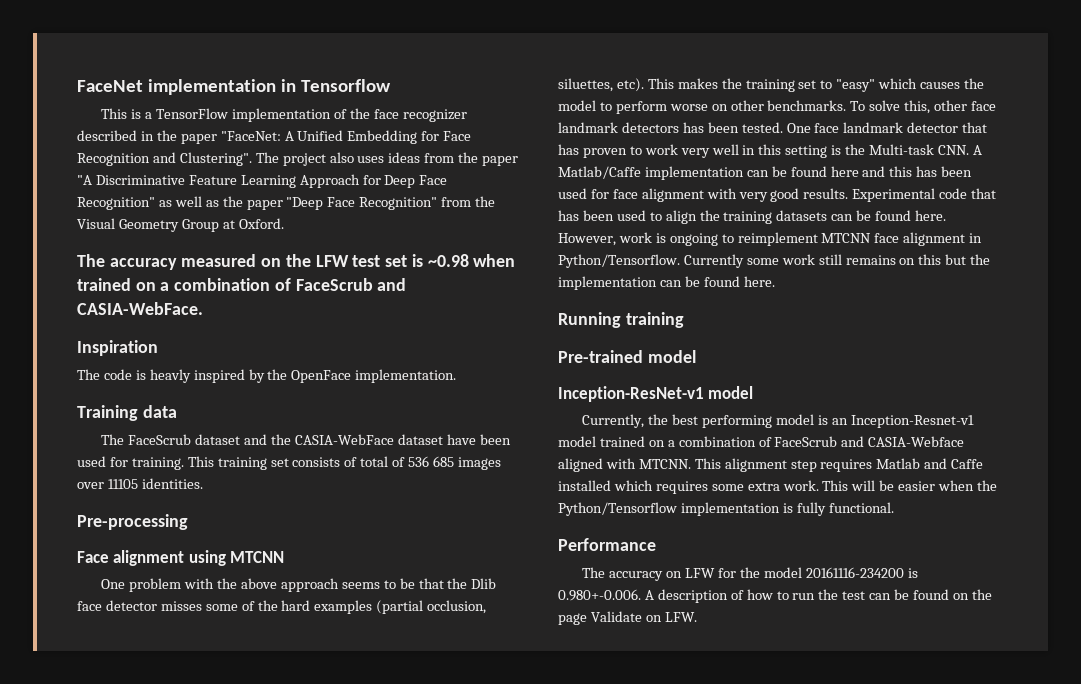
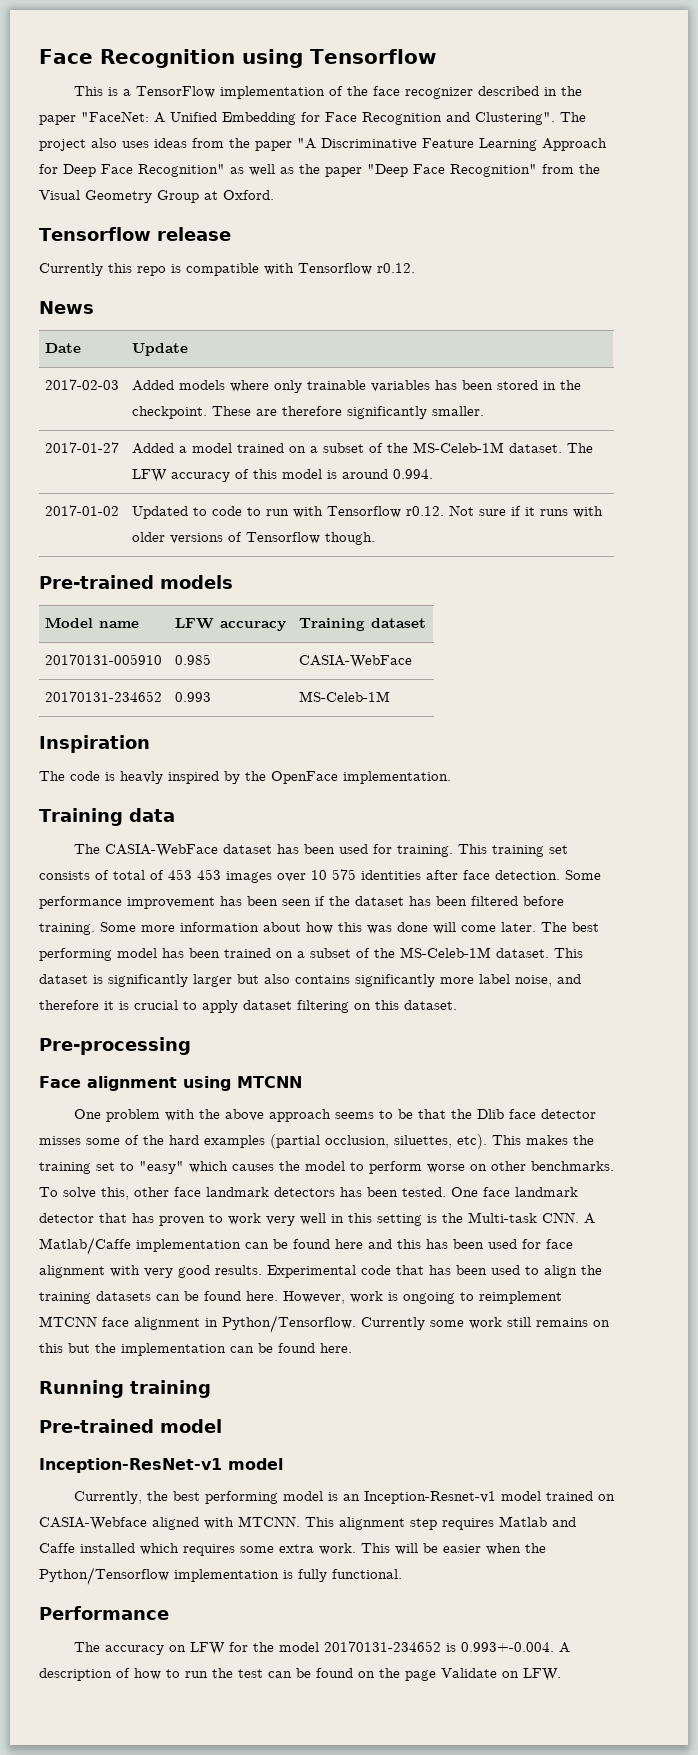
[77,79,297,95] FaceNet implementation in -> [39,49,303,68] Face Recognition using
[77,254,516,270] [77,278,407,291] [77,302,203,315] The accuracy measured on the LFW test set is ~0.98 when trained on a combination of FaceScrub and CASIA-WebFace. -> [39,227,231,241] [39,263,415,276] [39,301,94,314] [45,343,82,353] [132,343,189,356] [45,379,120,390] [132,380,582,393] [132,406,485,419] [45,442,120,453] [132,442,594,454] [132,469,434,482] [45,505,120,516] [132,505,604,519] [132,532,376,545] [39,575,233,589] [45,617,140,628] [175,618,287,631] [299,618,427,631] [45,654,163,665] [175,654,212,665] [299,655,413,668] [45,691,163,702] [175,692,212,702] [299,691,391,702] Tensorflow release // Currently this repo is compatible with Tensorflow r0.12. // News // Date | Update // 2017-02-03 | Added models where only trainable variables has been stored in the checkpoint. These are therefore significantly smaller. // 2017-01-27 | Added a model trained on a subset of the MS-Celeb-1M dataset. The LFW accuracy of this model is around 0.994. // 2017-01-02 | Updated to code to run with Tensorflow r0.12. Not sure if it runs with older versions of Tensorflow though. // Pre-trained models // Model name | LFW accuracy | Training dataset // 20170131-005910 | 0.985 | CASIA-WebFace // 20170131-234652 | 0.993 | MS-Celeb-1M
[128,434,291,445] FaceScrub dataset and the -> (100, 849) none
[446,434,476,445] have -> [276,844,299,854] has
[408,456,501,470] [77,478,203,489] 536 685 images over 11105 identities. -> [168,869,601,883] [39,896,564,909] [39,922,599,935] [39,947,583,961] [39,974,581,987] [39,1000,457,1013] 453 453 images over 10 575 identities after face detection. Some performance improvement has been seen if the dataset has been filtered before training. Some more information about how this was done will come later. The best performing model has been trained on a subset of the MS-Celeb-1M dataset. This dataset is significantly larger but also contains significantly more label noise, and therefore it is crucial to apply dataset filtering on this dataset.
[667,436,865,447] a combination of FaceScrub and -> (615, 1497) none
[805,567,918,578] [558,589,641,601] 20161116-234200 is 0.980+-0.006. -> [323,1641,554,1652] 20170131-234652 is 0.993+-0.004.

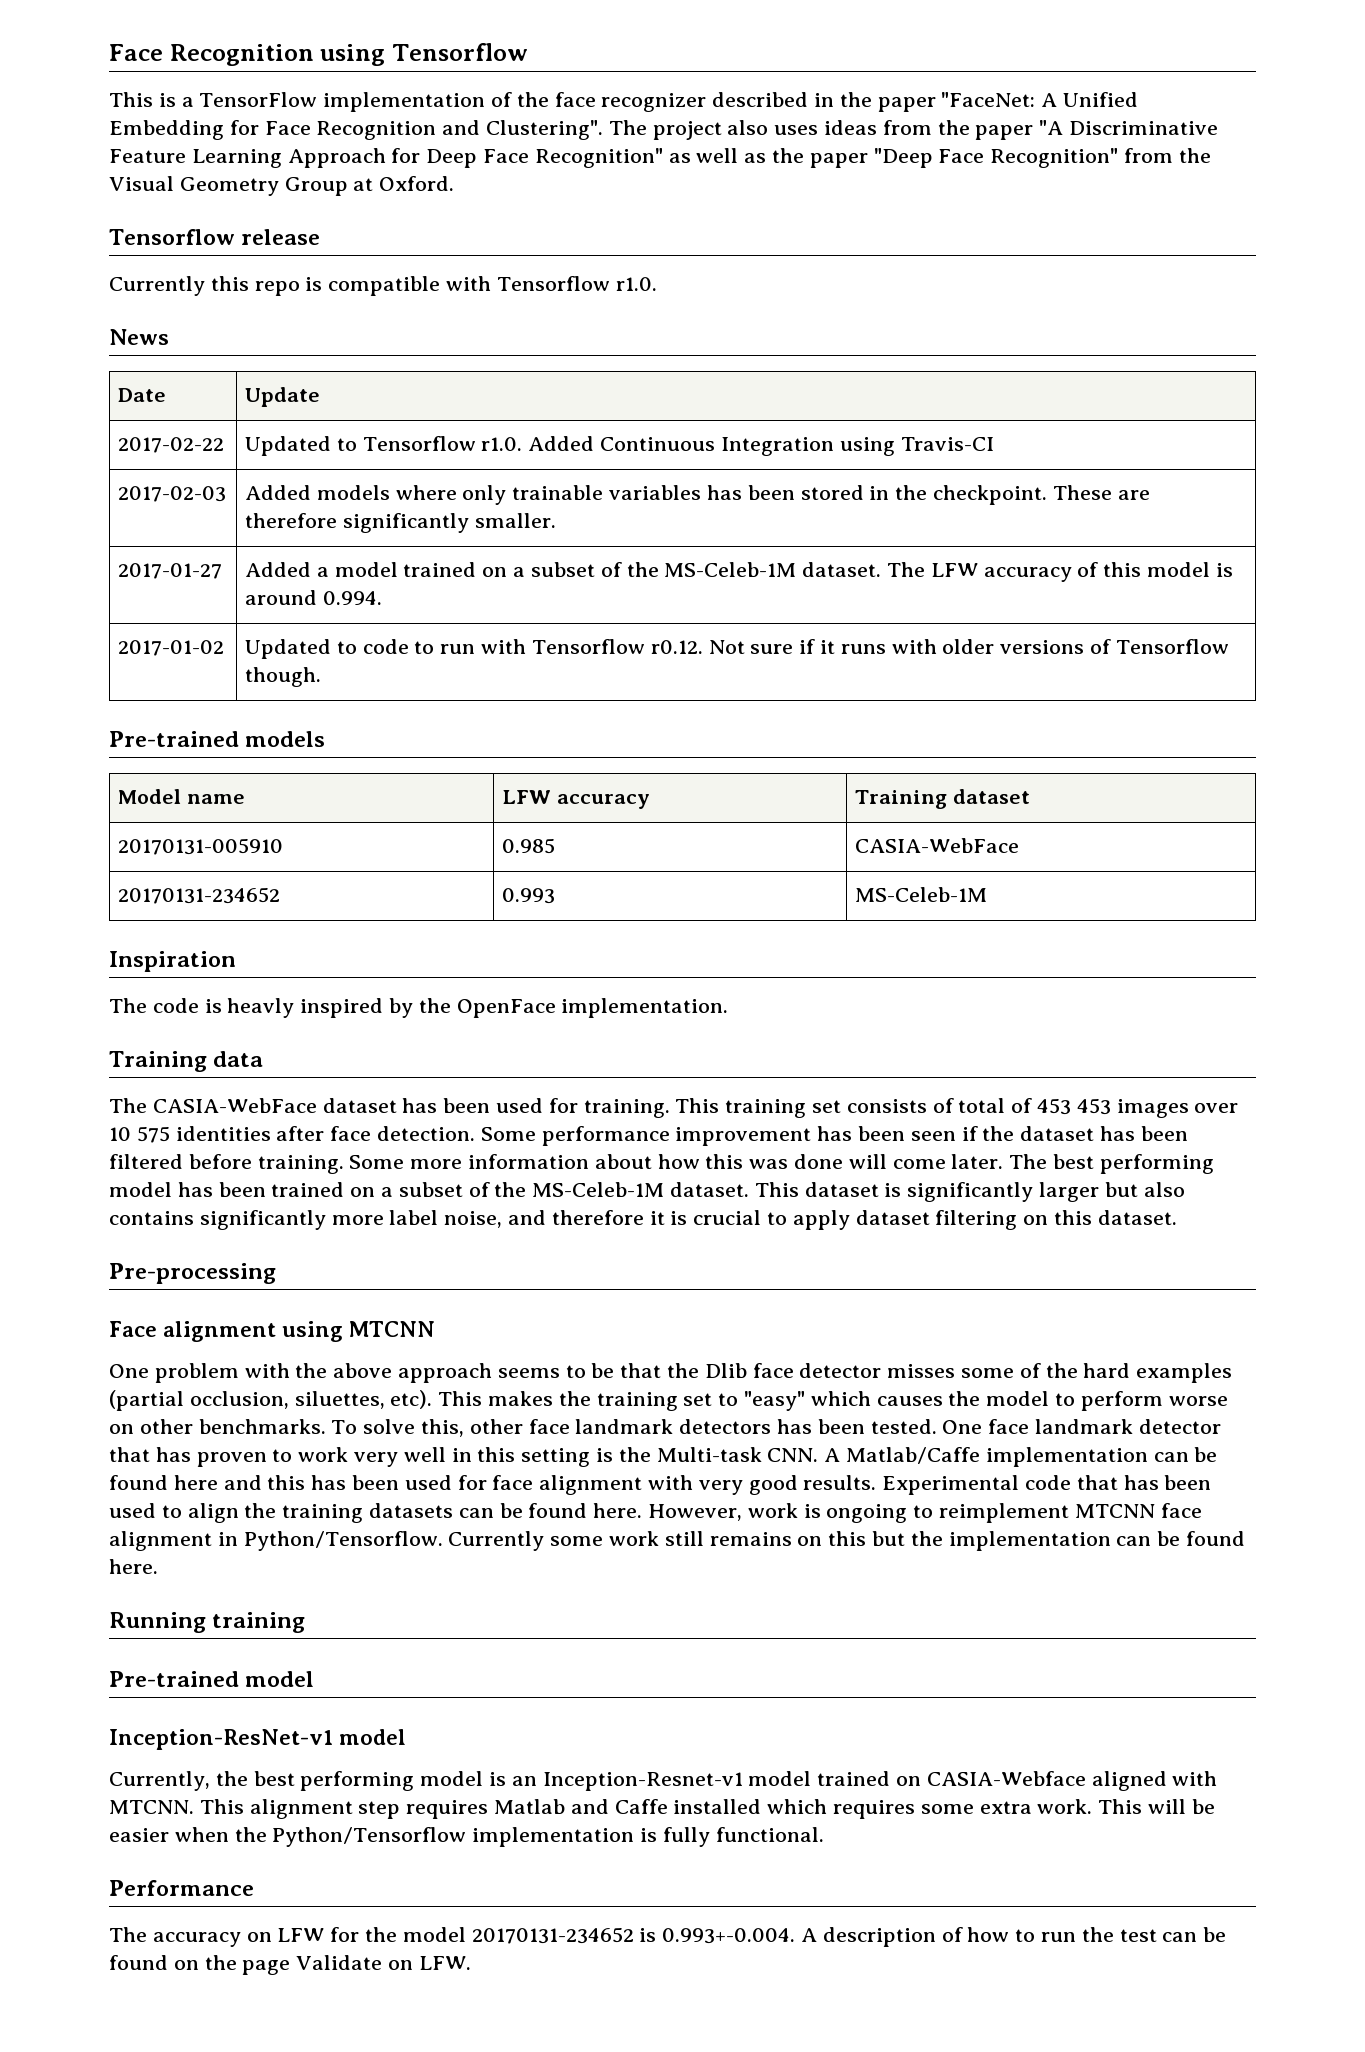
[377,263,415,273] r0.12. -> [615,277,657,291] r1.0.
(189, 349) none -> [118,437,225,453] [245,436,995,456] // 2017-02-22 | Updated to Tensorflow r1.0. Added Continuous Integration using Travis-CI

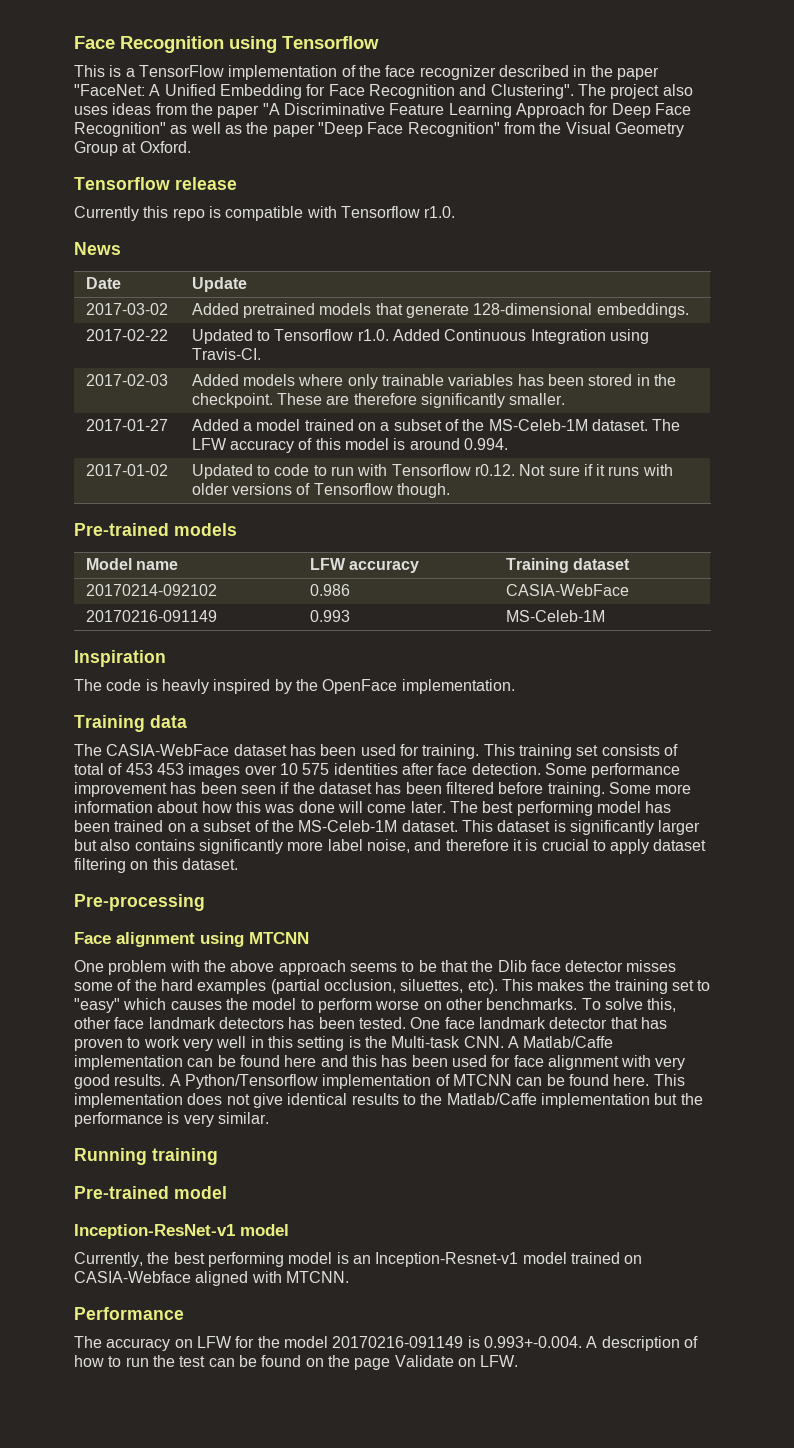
(321, 397) none -> [85,303,168,315] [191,303,689,318] // 2017-03-02 | Added pretrained models that generate 128-dimensional embeddings.
[900,437,995,451] Travis-CI -> [191,348,261,360] Travis-CI.
[118,838,284,855] [502,838,556,854] 20170131-005910 | 0.985 -> [85,584,217,596] [309,584,350,596] 20170214-092102 | 0.986
[118,887,281,904] 20170131-234652 -> [85,610,217,622] 20170216-091149
[882,1475,1212,1495] [109,1503,1202,1523] [109,1531,1246,1551] [109,1559,158,1574] Experimental code that has been used to align the training datasets can be found here. However, work is ongoing to reimplement MTCNN face alignment in Python/Tensorflow. Currently some work still remains on this but the implementation can be found here. -> [169,1074,685,1089] [74,1093,703,1108] [74,1112,269,1127] A Python/Tensorflow implementation of MTCNN can be found here. This implementation does not give identical results to the Matlab/Caffe implementation but the performance is very similar.
[199,1799,1215,1819] [109,1827,824,1847] This alignment step requires Matlab and Caffe installed which requires some extra work. This will be easier when the Python/Tensorflow implementation is fully functional. -> (349, 1277) none
[471,1927,634,1944] 20170131-234652 -> [332,1336,464,1348] 20170216-091149

